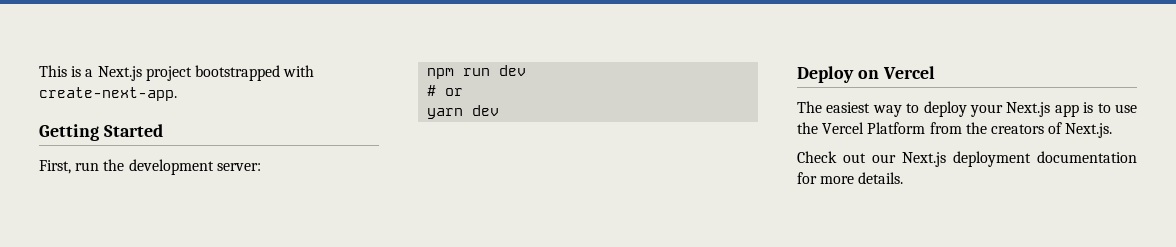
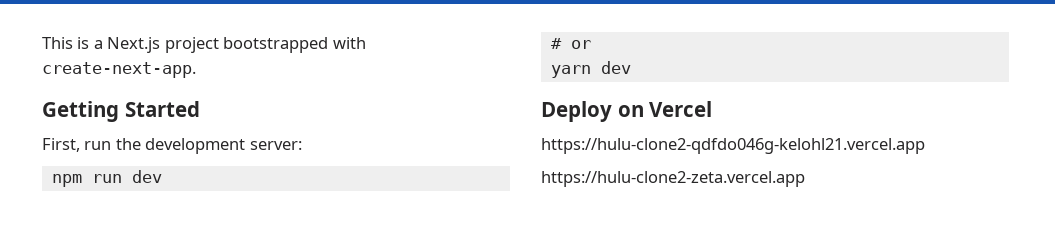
[797,101,1137,117] [797,122,1113,138] [797,151,1137,167] [797,172,904,184] The easiest way to deploy your Next.js app is to use the Vercel Platform from the creators of Next.js. // Check out our Next.js deployment documentation for more details. -> [541,138,925,154] [541,171,805,187] https://hulu-clone2-qdfdo046g-kelohl21.vercel.app // https://hulu-clone2-zeta.vercel.app

